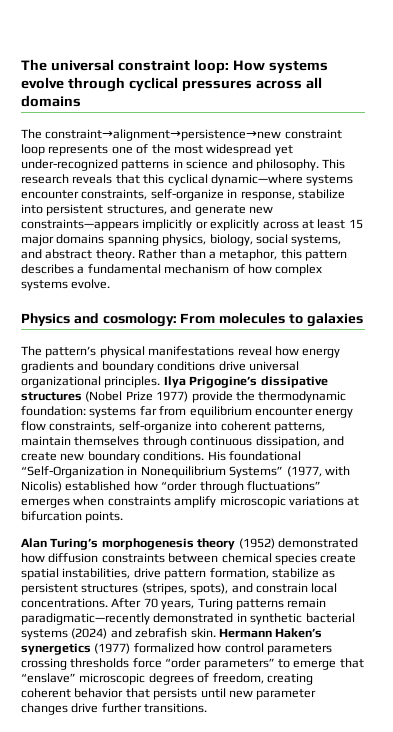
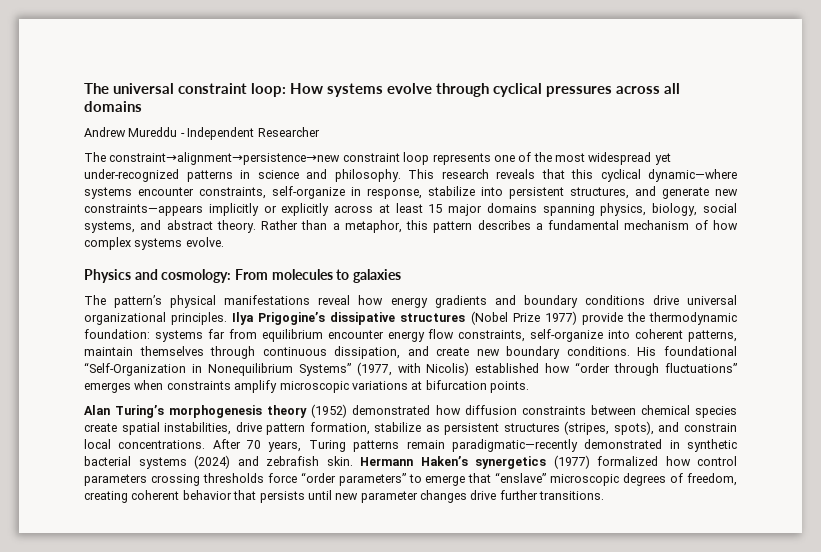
(81, 101) none -> [84,127,320,140] // Andrew Mureddu - Independent Researcher

